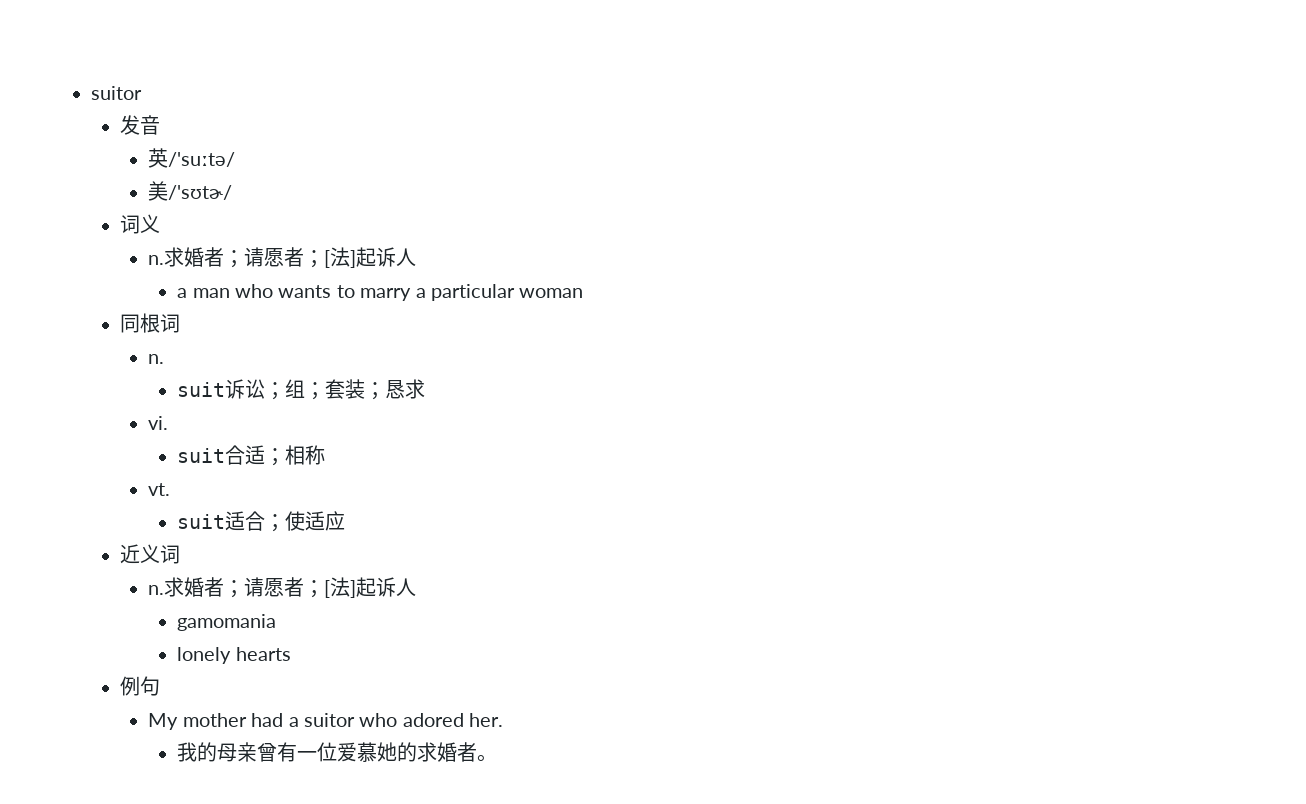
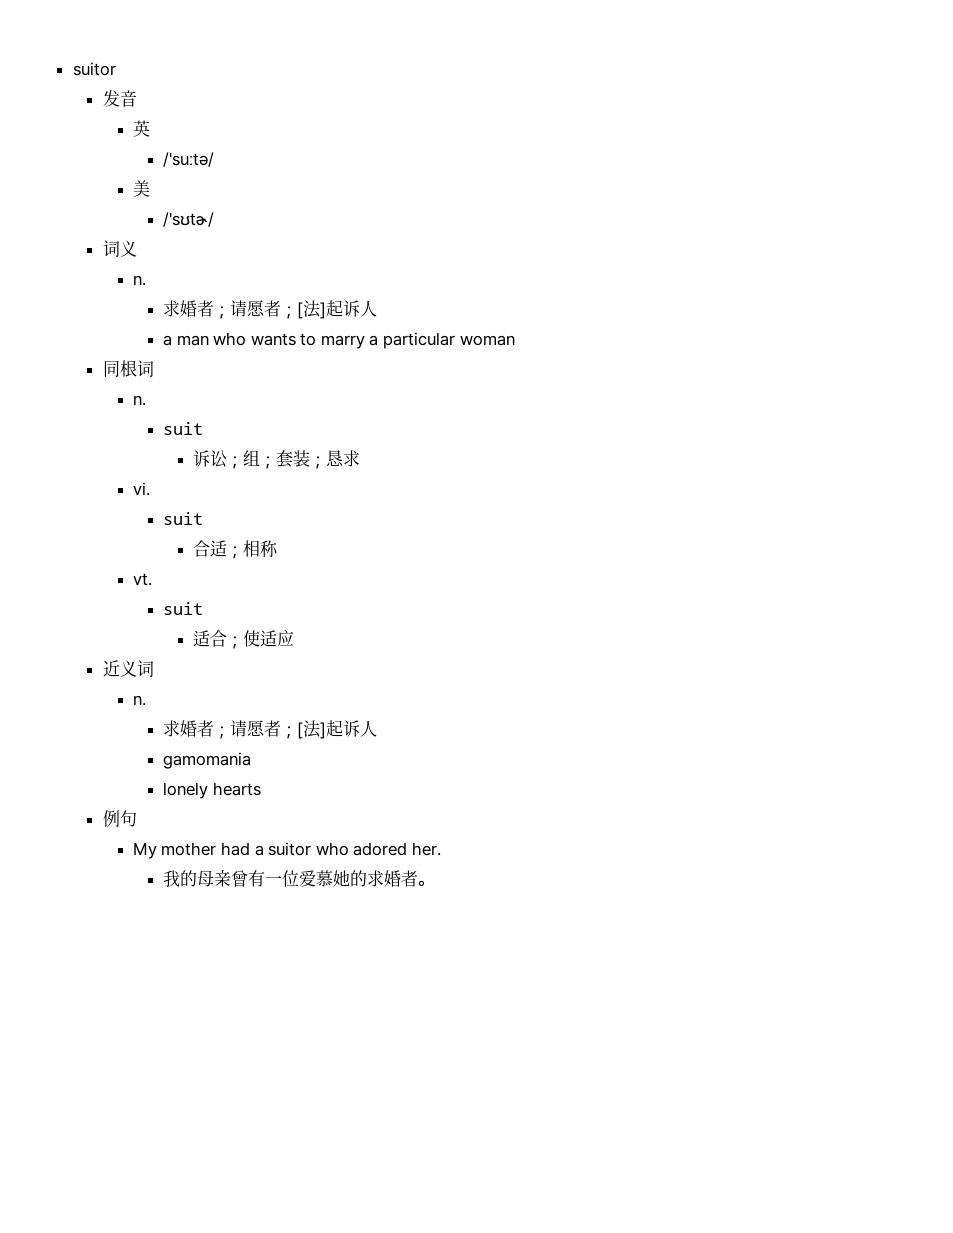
(169, 158) none -> (150, 128) //
(169, 191) none -> (150, 188) //
(165, 260) none -> (146, 280) //
(226, 389) none -> (203, 428) //
(226, 455) none -> (203, 518) //
(226, 521) none -> (203, 608) //
(165, 590) none -> (146, 700) //

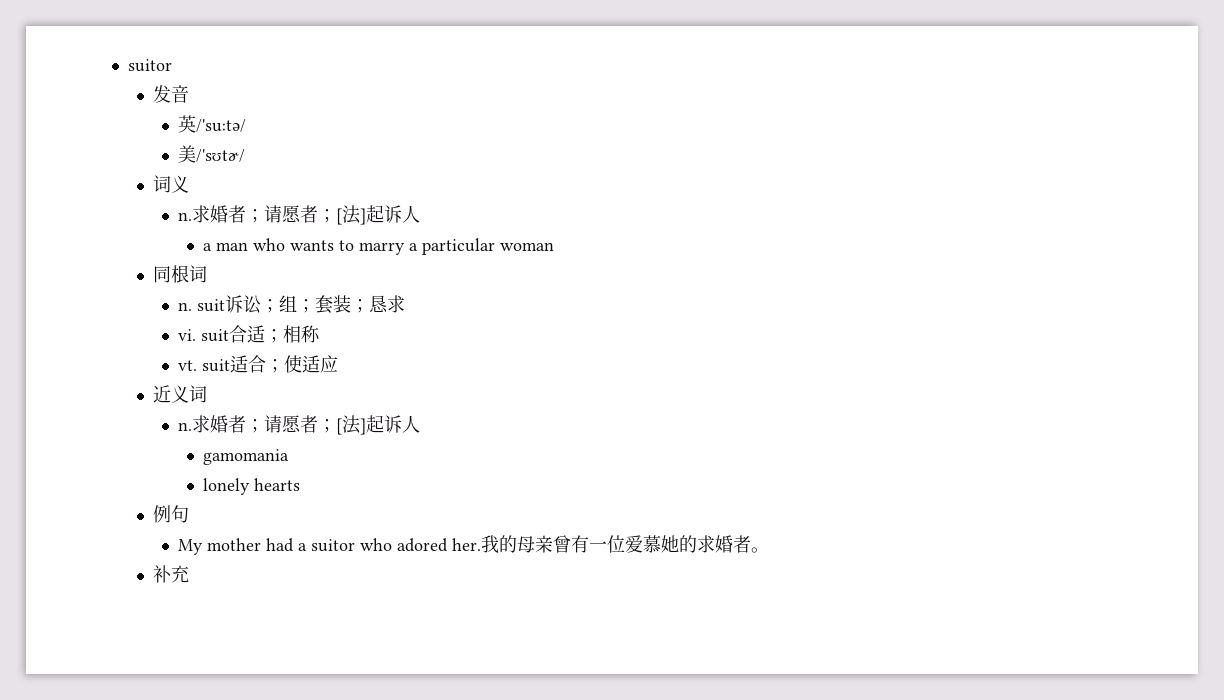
(150, 128) // -> (196, 124) none
(150, 188) // -> (196, 154) none
(146, 280) // -> (192, 216) none
[162,422,203,435] // suit // -> [196,299,225,312] suit
[162,512,203,525] // suit // -> [200,329,229,342] suit
[162,602,203,615] // suit // -> [201,359,230,372] suit
(146, 700) // -> (192, 426) none
(441, 849) // -> (481, 544) none
(434, 883) none -> [152,565,189,583] // 补充

